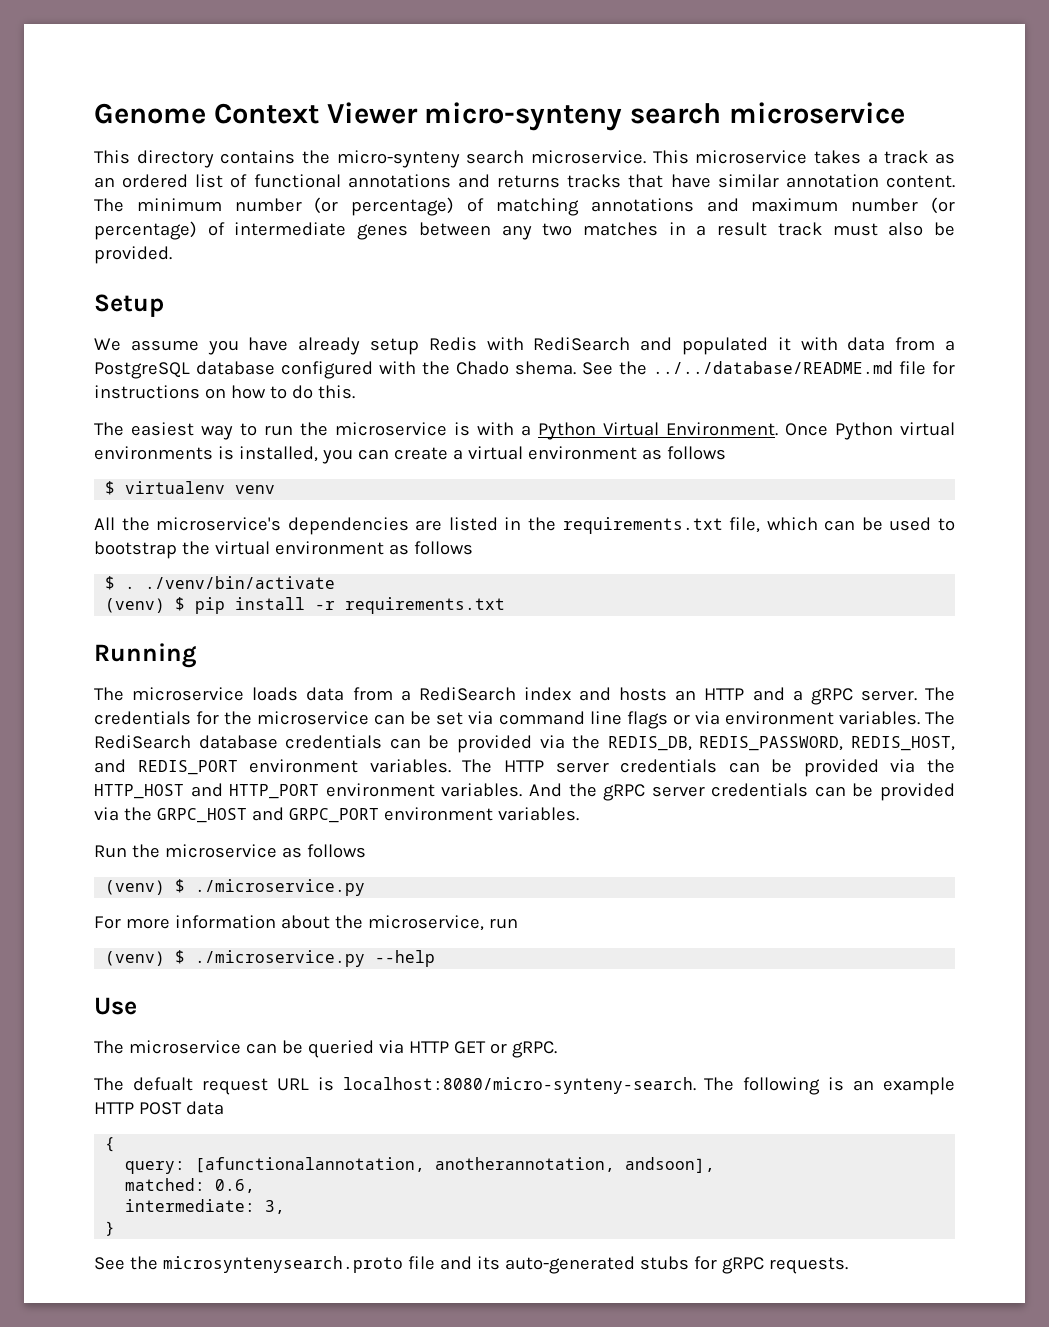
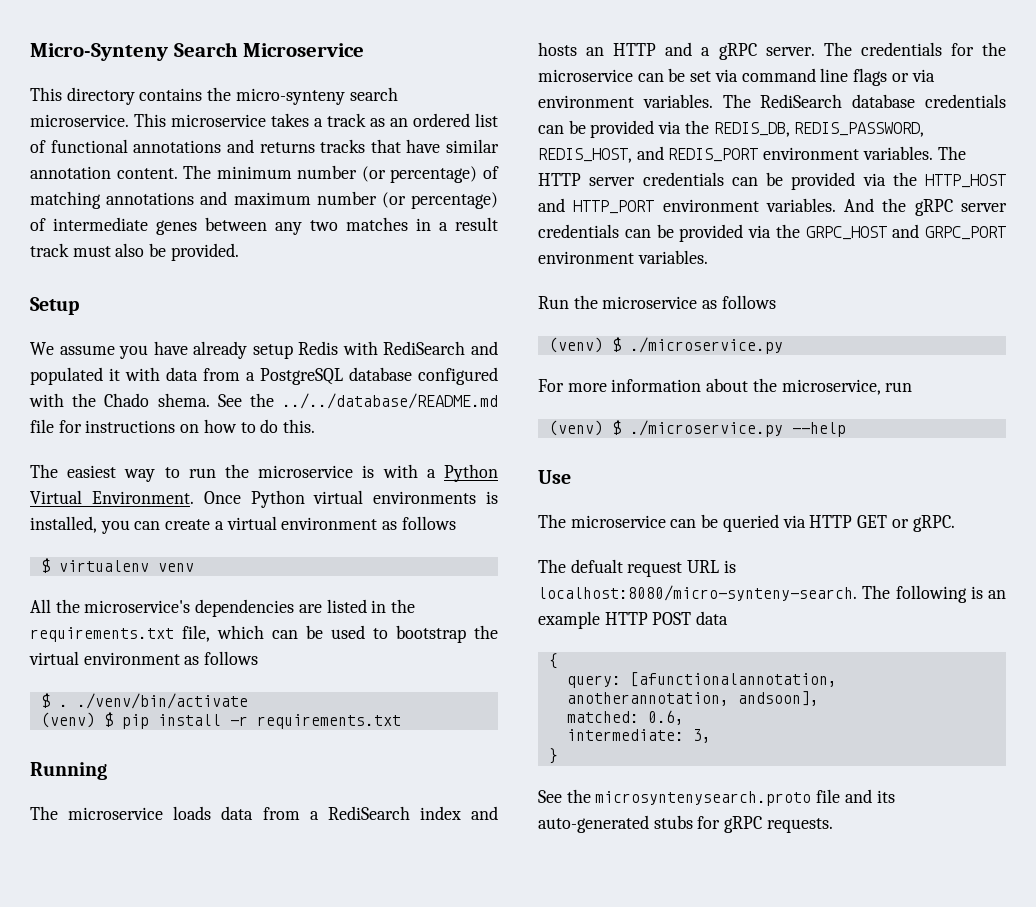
[94,102,906,131] Genome Context Viewer micro-synteny search microservice -> [30,42,365,61] Micro-Synteny Search Microservice

